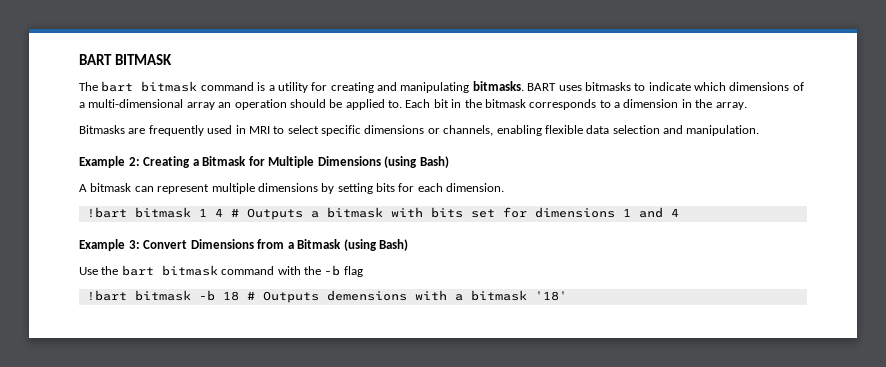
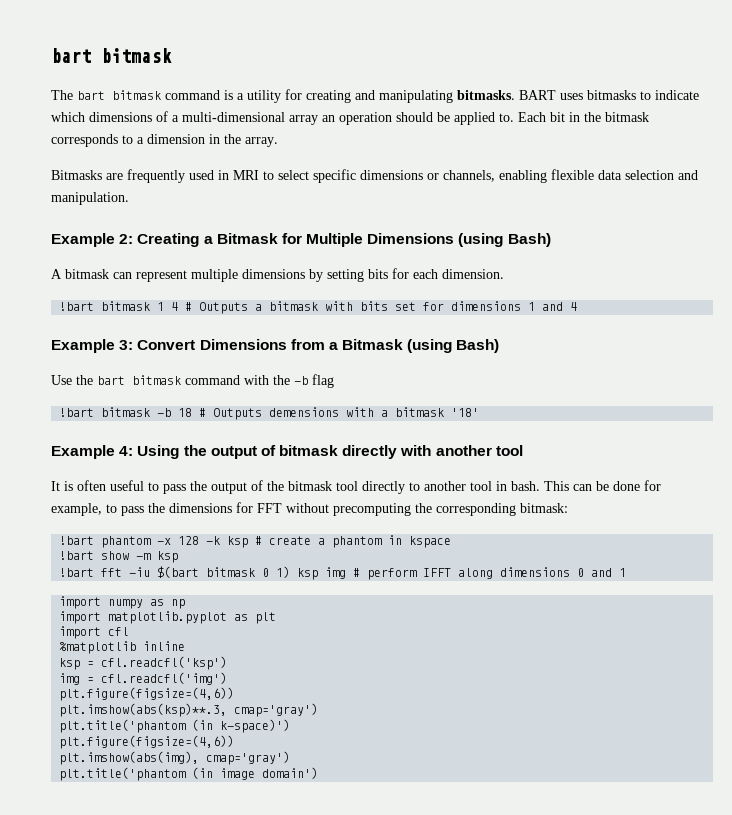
[79,54,172,65] BART BITMASK -> [51,48,172,63] bart bitmask
(567, 296) none -> [51,445,523,459] [51,480,661,494] [51,502,568,516] [59,535,452,548] [59,551,179,563] [59,566,627,580] [59,596,186,609] [59,611,277,624] [59,626,130,639] [59,641,186,654] [59,656,228,670] [59,672,228,685] [59,687,235,701] [59,703,319,717] [59,719,291,733] [59,735,235,749] [59,751,291,765] [59,767,319,781] // Example 4: Using the output of bitmask directly with another tool // It is often useful to pass the output of the bitmask tool directly to another tool in bash. This can be done for example, to pass the dimensions for FFT without precomputing the corresponding bitmask: // !bart phantom -x 128 -k ksp # create a phantom in kspace // !bart show -m ksp // !bart fft -iu $(bart bitmask 0 1) ksp img # perform IFFT along dimensions 0 and 1 // import numpy as np // import matplotlib.pyplot as plt // import cfl // %matplotlib inline // ksp = cfl.readcfl('ksp') // img = cfl.readcfl('img') // plt.figure(figsize=(4,6)) // plt.imshow(abs(ksp)**.3, cmap='gray') // plt.title('phantom (in k-space)') // plt.figure(figsize=(4,6)) // plt.imshow(abs(img), cmap='gray') // plt.title('phantom (in image domain')

